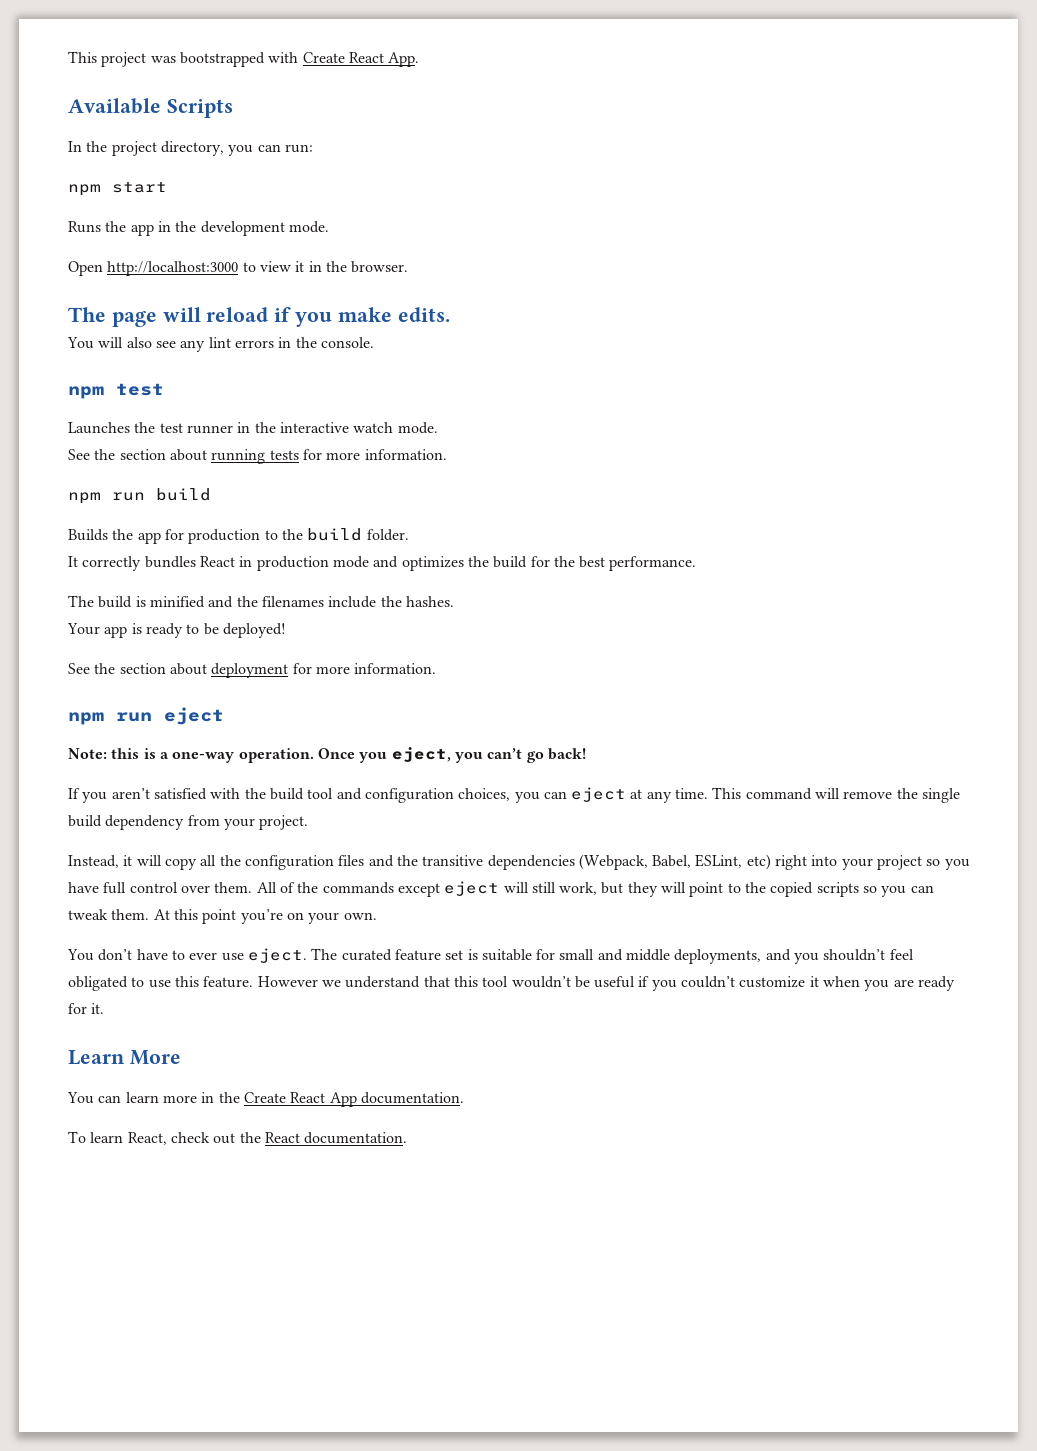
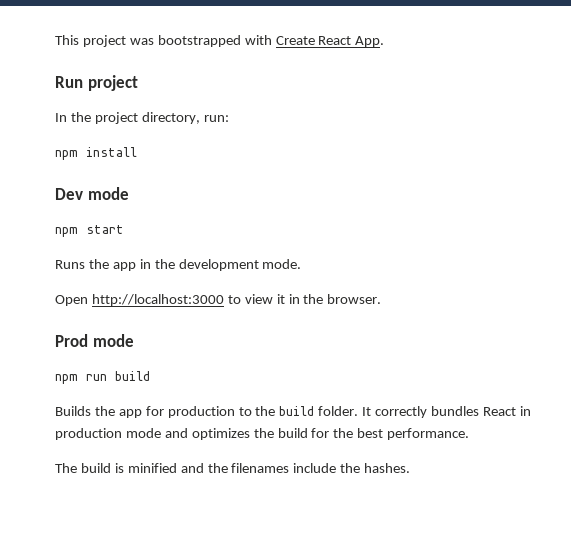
[68,98,233,118] Available Scripts -> [55,75,138,91] Run project
[228,144,281,156] you can -> (200, 118) none
(313, 148) none -> [55,147,137,160] [55,187,129,200] // npm install // Dev mode
[68,307,450,327] [67,337,374,352] [68,383,164,399] [68,422,438,434] [68,449,447,464] The page will reload if you make edits. // You will also see any lint errors in the console. // npm test // Launches the test runner in the interactive watch mode. // See the section about running tests for more information. -> [55,334,134,347] Prod mode
(409, 535) // -> (359, 411) none
[67,623,286,638] [68,663,437,678] [68,707,224,725] [68,747,586,763] [68,787,961,803] [68,815,309,830] [68,854,970,870] [68,881,934,897] [68,909,377,924] [67,948,914,964] [68,976,956,991] [68,1003,105,1014] [68,1050,181,1065] [67,1092,464,1107] [68,1131,408,1145] // Your app is ready to be deployed! // See the section about deployment for more information. // npm run eject // Note: this is a one-way operation. Once you eject, you can’t go back! // If you aren’t satisfied with the build tool and configuration choices, you can eject at any time. This command will remove the single build dependency from your project. // Instead, it will copy all the configuration files and the transitive dependencies (Webpack, Babel, ESLint, etc) right into your project so you have full control over them. All of the commands except eject will still work, but they will point to the copied scripts so you can tweak them. At this point you’re on your own. // You don’t have to ever use eject. The curated feature set is suitable for small and middle deployments, and you shouldn’t feel obligated to use this feature. However we understand that this tool wouldn’t be useful if you couldn’t customize it when you are ready for it. // Learn More // You can learn more in the Create React App documentation. // To learn React, check out the React documentation. -> (411, 468) none

